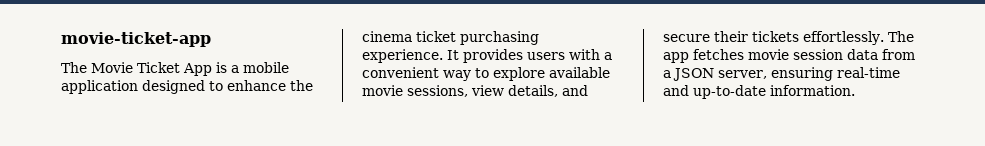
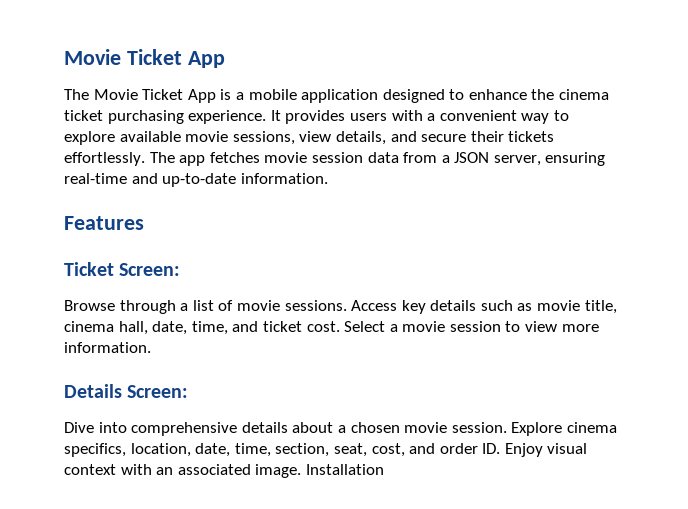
[61,32,211,47] movie-ticket-app -> [64,49,225,68] Movie Ticket App
(855, 90) none -> [64,216,144,230] [64,262,181,276] [64,300,617,314] [64,321,599,335] [64,342,151,353] [64,384,189,398] [64,422,617,436] [64,443,588,457] [64,464,384,478] // Features // Ticket Screen: // Browse through a list of movie sessions. Access key details such as movie title, cinema hall, date, time, and ticket cost. Select a movie session to view more information. // Details Screen: // Dive into comprehensive details about a chosen movie session. Explore cinema specifics, location, date, time, section, seat, cost, and order ID. Enjoy visual context with an associated image. Installation

